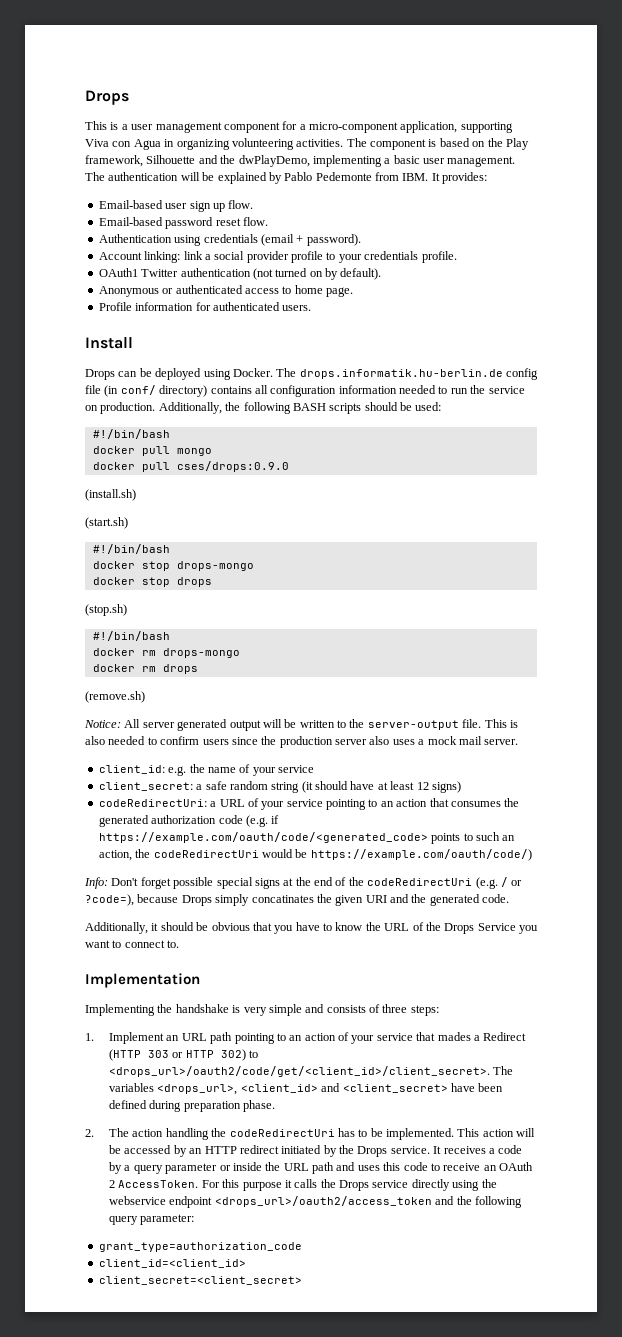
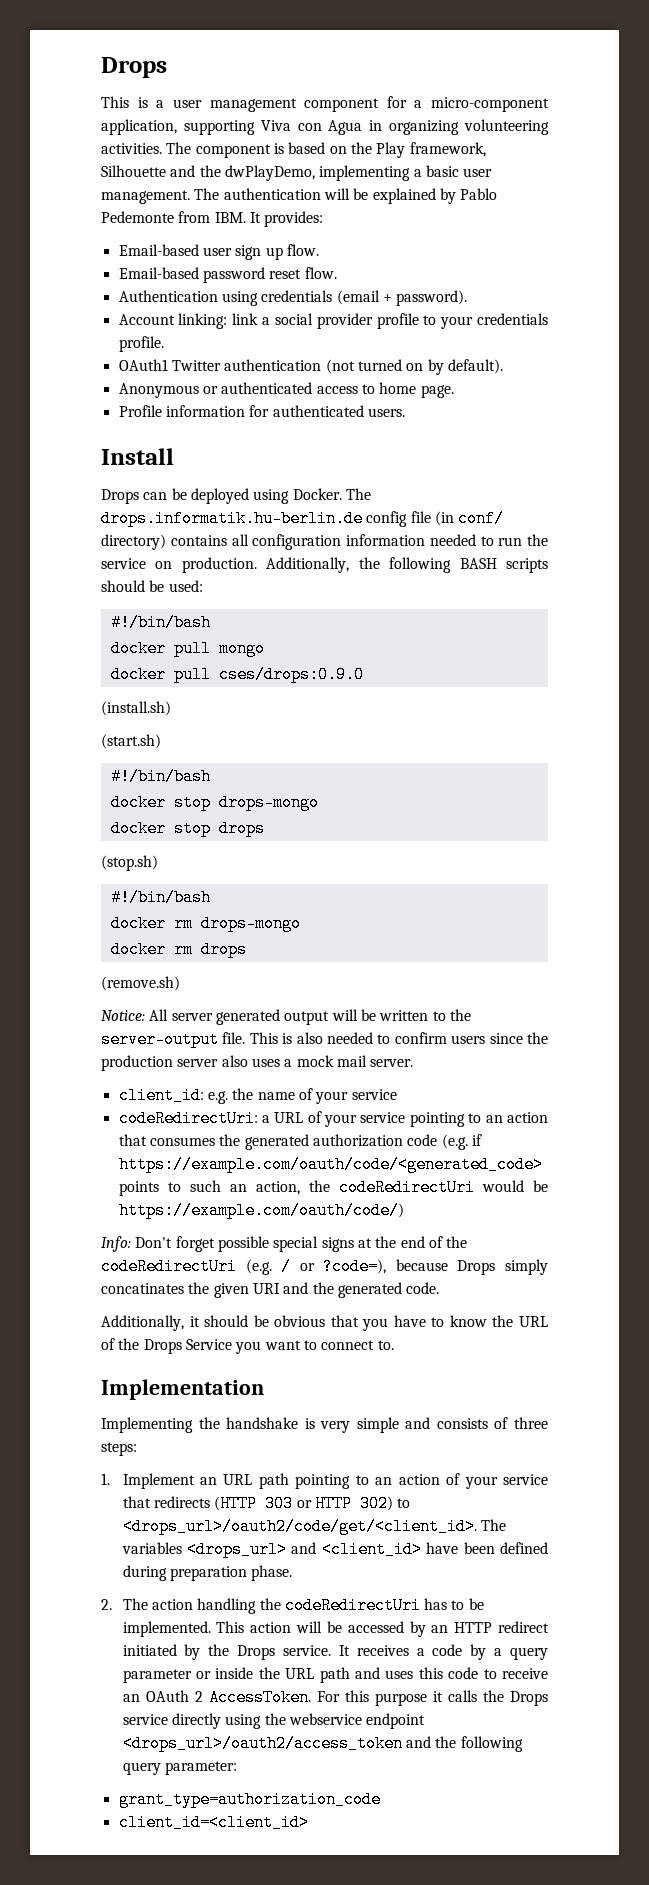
[98,781,461,793] // client_secret: a safe random string (it should have at least 12 signs) -> (397, 1094) none
[437,1032,527,1041] mades a Redirect -> [153,1496,210,1508] redirects
[109,1066,491,1077] <drops_url>/oauth2/code/get/<client_id>/client_secret>. -> [122,1518,477,1535] <drops_url>/oauth2/code/get/<client_id>.
[157,1083,448,1095] <drops_url>, <client_id> and <client_secret> -> [186,1541,422,1558] <drops_url> and <client_id>
[98,1276,302,1285] // client_secret=<client_secret> -> (309, 1822) none

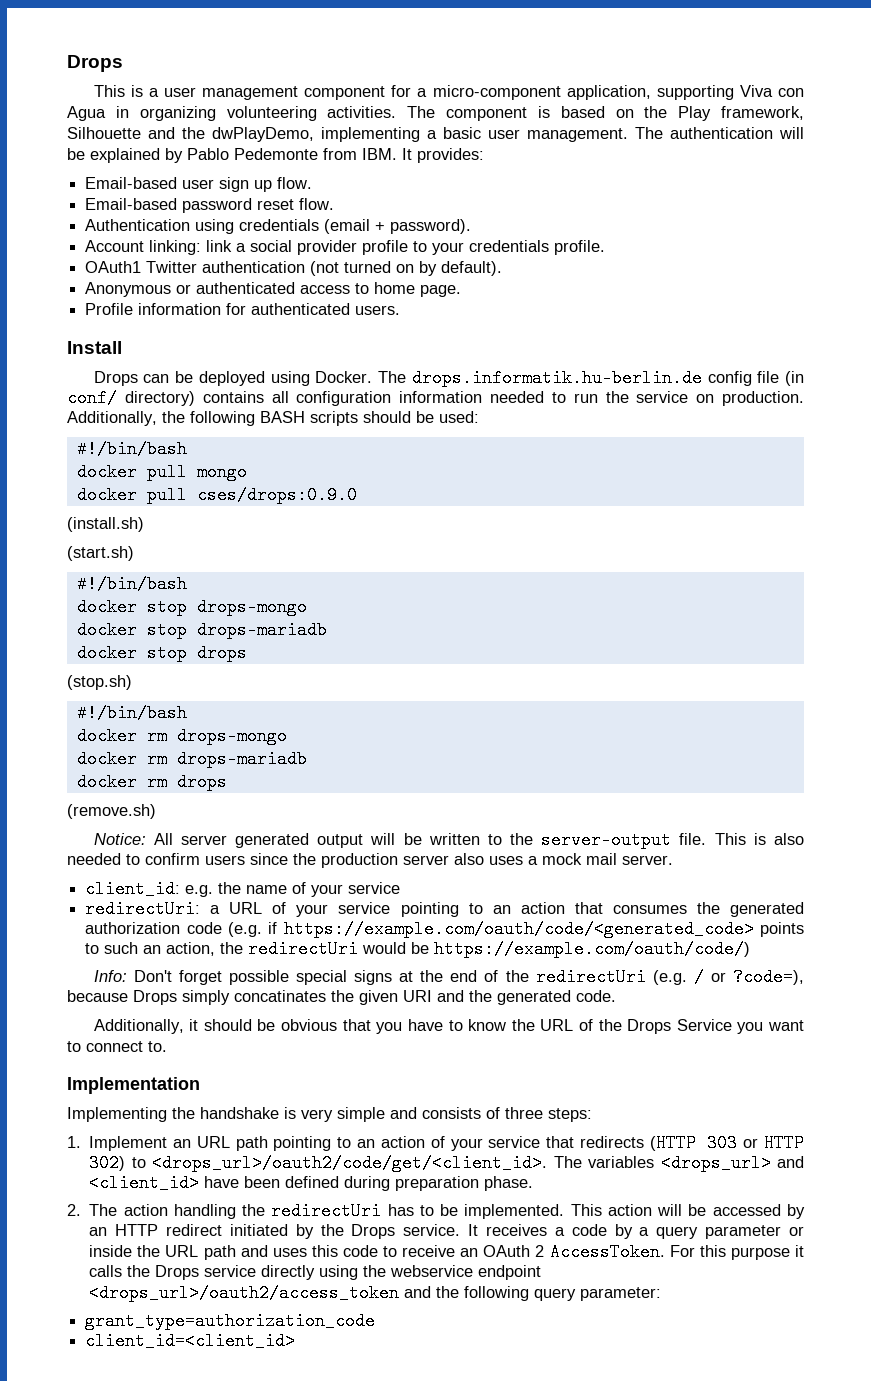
(319, 802) none -> [76,621,327,639] // docker stop drops-mariadb
(301, 923) none -> [76,750,307,768] // docker rm drops-mariadb
[118,1110,258,1127] codeRedirectUri: -> [85,900,201,918] redirectUri:
[338,1179,475,1196] codeRedirectUri -> [248,940,359,958] redirectUri
[101,1258,237,1275] codeRedirectUri -> [535,968,646,986] redirectUri
[284,1597,421,1614] codeRedirectUri -> [271,1202,382,1220] redirectUri

